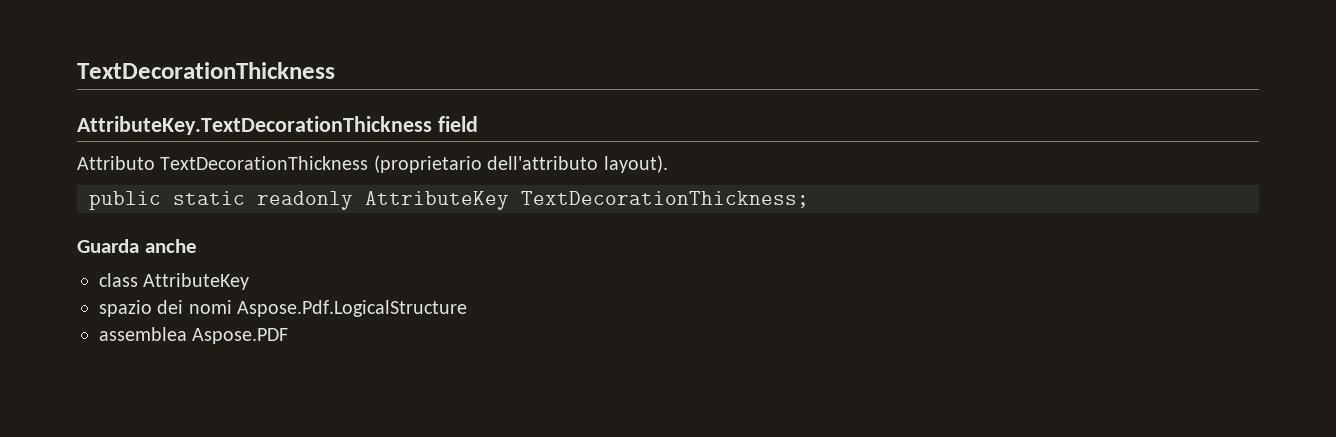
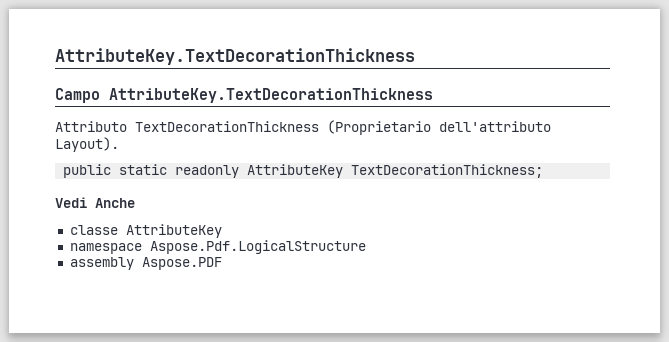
[77,62,335,79] [77,116,478,135] TextDecorationThickness // AttributeKey.TextDecorationThickness field -> [55,48,415,65] [55,88,433,103] AttributeKey.TextDecorationThickness // Campo AttributeKey.TextDecorationThickness
[373,155,668,173] (proprietario dell'attributo layout). -> [327,120,551,135] [55,137,119,152] (Proprietario dell'attributo Layout).
[77,239,197,253] [99,273,250,290] [99,300,232,317] Guarda anche // class AttributeKey // spazio dei nomi -> [55,197,135,208] [69,224,222,238] [69,243,142,254] Vedi Anche // classe AttributeKey // namespace
[99,327,187,341] assemblea -> [69,257,134,270] assembly

